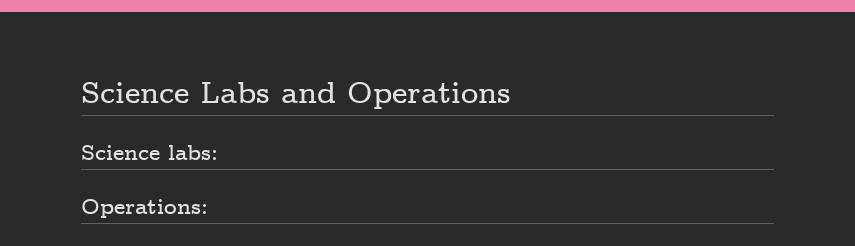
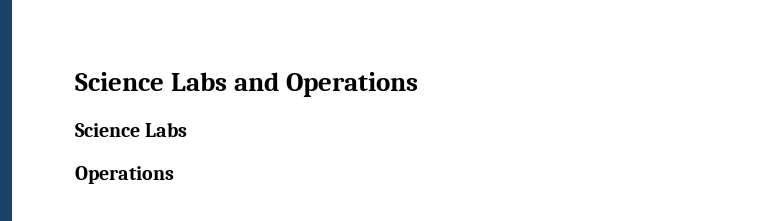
[168,145,218,160] [81,199,208,218] labs: // Operations: -> [145,122,188,137] [75,166,174,184] Labs // Operations

